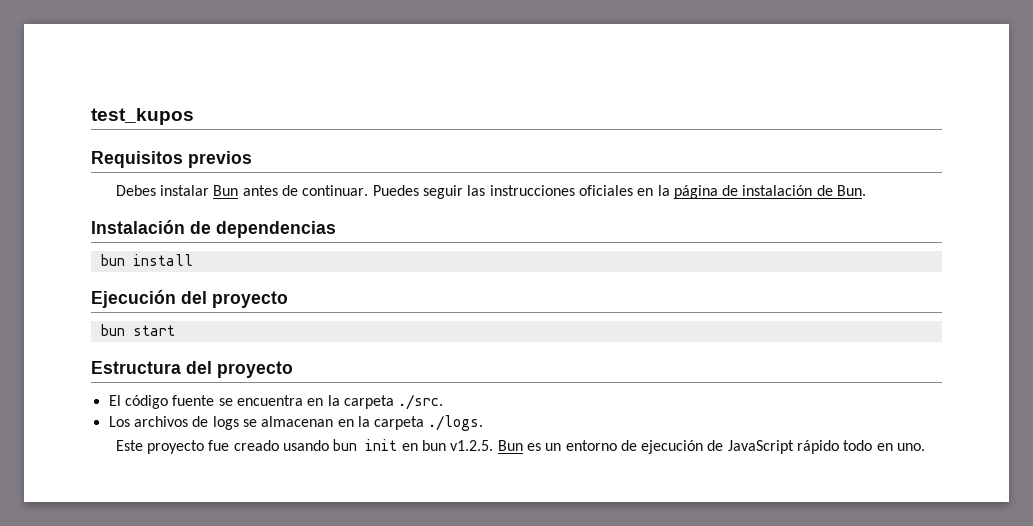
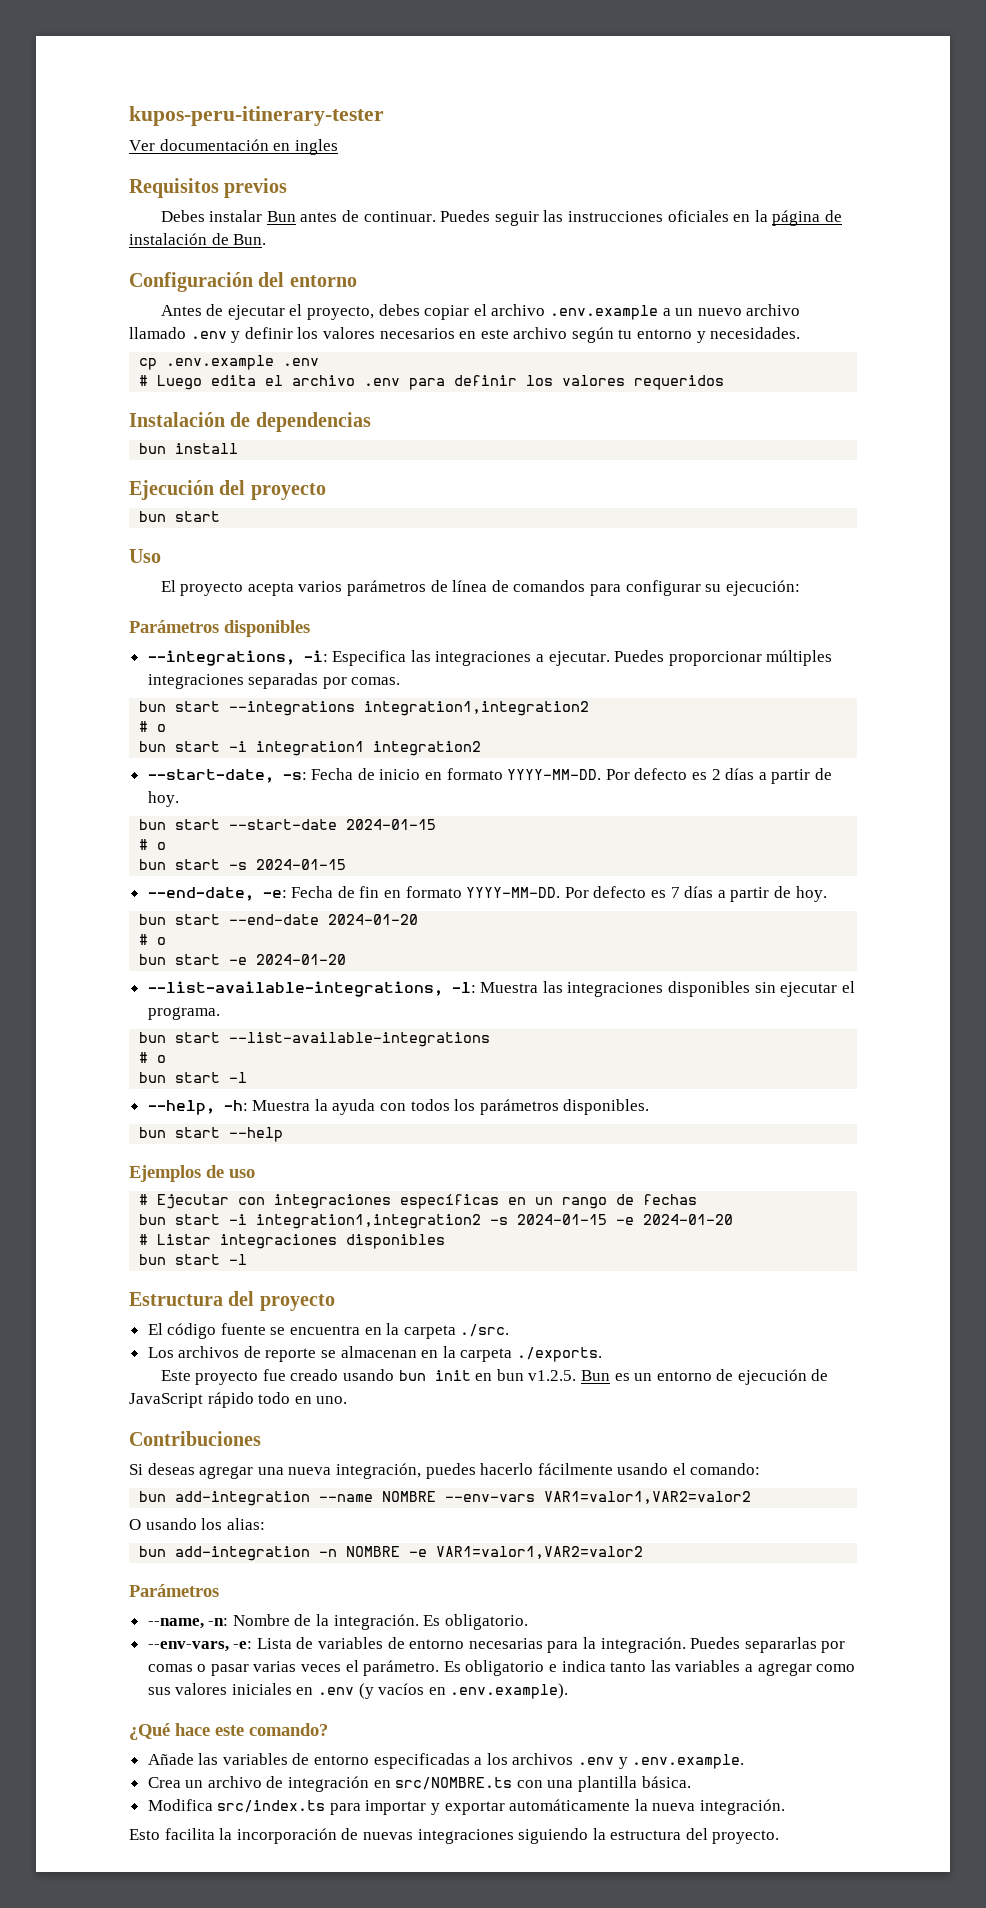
[91,108,194,125] test_kupos -> [129,106,384,126] [129,139,338,155] kupos-peru-itinerary-tester // Ver documentación en ingles
(867, 190) none -> [129,272,357,292] [160,304,801,320] [129,327,801,343] [139,355,320,370] [139,375,725,390] // Configuración del entorno // Antes de ejecutar el proyecto, debes copiar el archivo .env.example a un nuevo archivo llamado .env y definir los valores necesarios en este archivo según tu entorno y necesidades. // cp .env.example .env // # Luego edita el archivo .env para definir los valores requeridos
(175, 330) none -> [129,549,161,563] [160,580,800,596] [129,620,310,637] [147,650,833,666] [147,673,401,689] [139,701,590,716] [139,721,167,732] [139,741,482,756] [147,768,832,784] [147,791,179,807] [139,819,437,830] [139,839,167,850] [139,859,347,870] [147,886,827,902] [139,914,419,925] [139,934,167,945] [139,954,347,965] [147,981,855,997] [147,1007,220,1020] [139,1032,491,1047] [139,1052,167,1063] [139,1072,248,1083] [147,1099,650,1115] [139,1127,284,1142] [129,1165,255,1182] [139,1194,698,1209] [139,1214,734,1229] [139,1234,446,1249] [139,1254,248,1265] // Uso // El proyecto acepta varios parámetros de línea de comandos para configurar su ejecución: // Parámetros disponibles // --integrations, -i: Especifica las integraciones a ejecutar. Puedes proporcionar múltiples integraciones separadas por comas. // bun start --integrations integration1,integration2 // # o // bun start -i integration1 integration2 // --start-date, -s: Fecha de inicio en formato YYYY-MM-DD. Por defecto es 2 días a partir de hoy. // bun start --start-date 2024-01-15 // # o // bun start -s 2024-01-15 // --end-date, -e: Fecha de fin en formato YYYY-MM-DD. Por defecto es 7 días a partir de hoy. // bun start --end-date 2024-01-20 // # o // bun start -e 2024-01-20 // --list-available-integrations, -l: Muestra las integraciones disponibles sin ejecutar el programa. // bun start --list-available-integrations // # o // bun start -l // --help, -h: Muestra la ayuda con todos los parámetros disponibles. // bun start --help // Ejemplos de uso // # Ejecutar con integraciones específicas en un rango de fechas // bun start -i integration1,integration2 -s 2024-01-15 -e 2024-01-20 // # Listar integraciones disponibles // bun start -l
[212,416,239,430] logs -> [265,1348,317,1362] reporte
[428,415,484,431] ./logs. -> [517,1347,603,1362] ./exports.
(926, 447) none -> [129,1431,261,1446] [129,1463,761,1479] [139,1491,752,1506] [129,1518,265,1530] [139,1546,644,1561] [129,1584,219,1597] [147,1614,528,1630] [147,1637,846,1653] [147,1660,856,1676] [147,1683,569,1699] [129,1723,328,1740] [147,1753,745,1769] [147,1776,691,1792] [147,1799,786,1815] [129,1828,780,1844] // Contribuciones // Si deseas agregar una nueva integración, puedes hacerlo fácilmente usando el comando: // bun add-integration --name NOMBRE --env-vars VAR1=valor1,VAR2=valor2 // O usando los alias: // bun add-integration -n NOMBRE -e VAR1=valor1,VAR2=valor2 // Parámetros // --name, -n: Nombre de la integración. Es obligatorio. // --env-vars, -e: Lista de variables de entorno necesarias para la integración. Puedes separarlas por comas o pasar varias veces el parámetro. Es obligatorio e indica tanto las variables a agregar como sus valores iniciales en .env (y vacíos en .env.example). // ¿Qué hace este comando? // Añade las variables de entorno especificadas a los archivos .env y .env.example. // Crea un archivo de integración en src/NOMBRE.ts con una plantilla básica. // Modifica src/index.ts para importar y exportar automáticamente la nueva integración. // Esto facilita la incorporación de nuevas integraciones siguiendo la estructura del proyecto.

